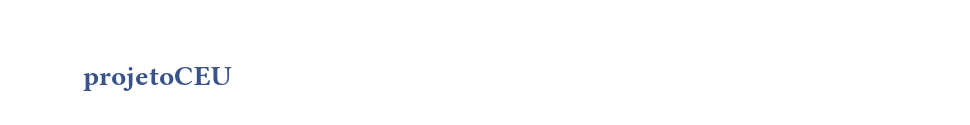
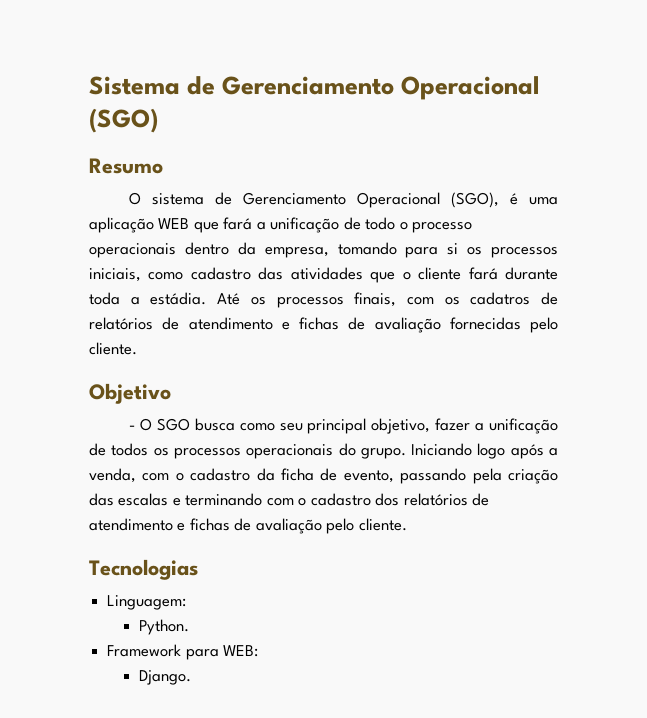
[83,66,232,91] projetoCEU -> [89,76,540,100] [89,108,158,133] [89,158,163,174] [129,192,558,208] [89,217,473,233] [89,242,558,258] [89,267,559,283] [89,292,558,308] [89,317,558,333] [89,342,137,355] [89,383,171,404] [129,418,558,434] [89,443,558,459] [89,468,558,484] [89,493,490,506] [89,518,407,534] [89,559,198,580] [107,595,187,610] [139,619,190,635] [107,644,259,660] [139,670,192,685] Sistema de Gerenciamento Operacional (SGO) // Resumo // O sistema de Gerenciamento Operacional (SGO), é uma aplicação WEB que fará a unificação de todo o processo operacionais dentro da empresa, tomando para si os processos iniciais, como cadastro das atividades que o cliente fará durante toda a estádia. Até os processos finais, com os cadatros de relatórios de atendimento e fichas de avaliação fornecidas pelo cliente. // Objetivo // - O SGO busca como seu principal objetivo, fazer a unificação de todos os processos operacionais do grupo. Iniciando logo após a venda, com o cadastro da ficha de evento, passando pela criação das escalas e terminando com o cadastro dos relatórios de atendimento e fichas de avaliação pelo cliente. // Tecnologias // Linguagem: // Python. // Framework para WEB: // Django.

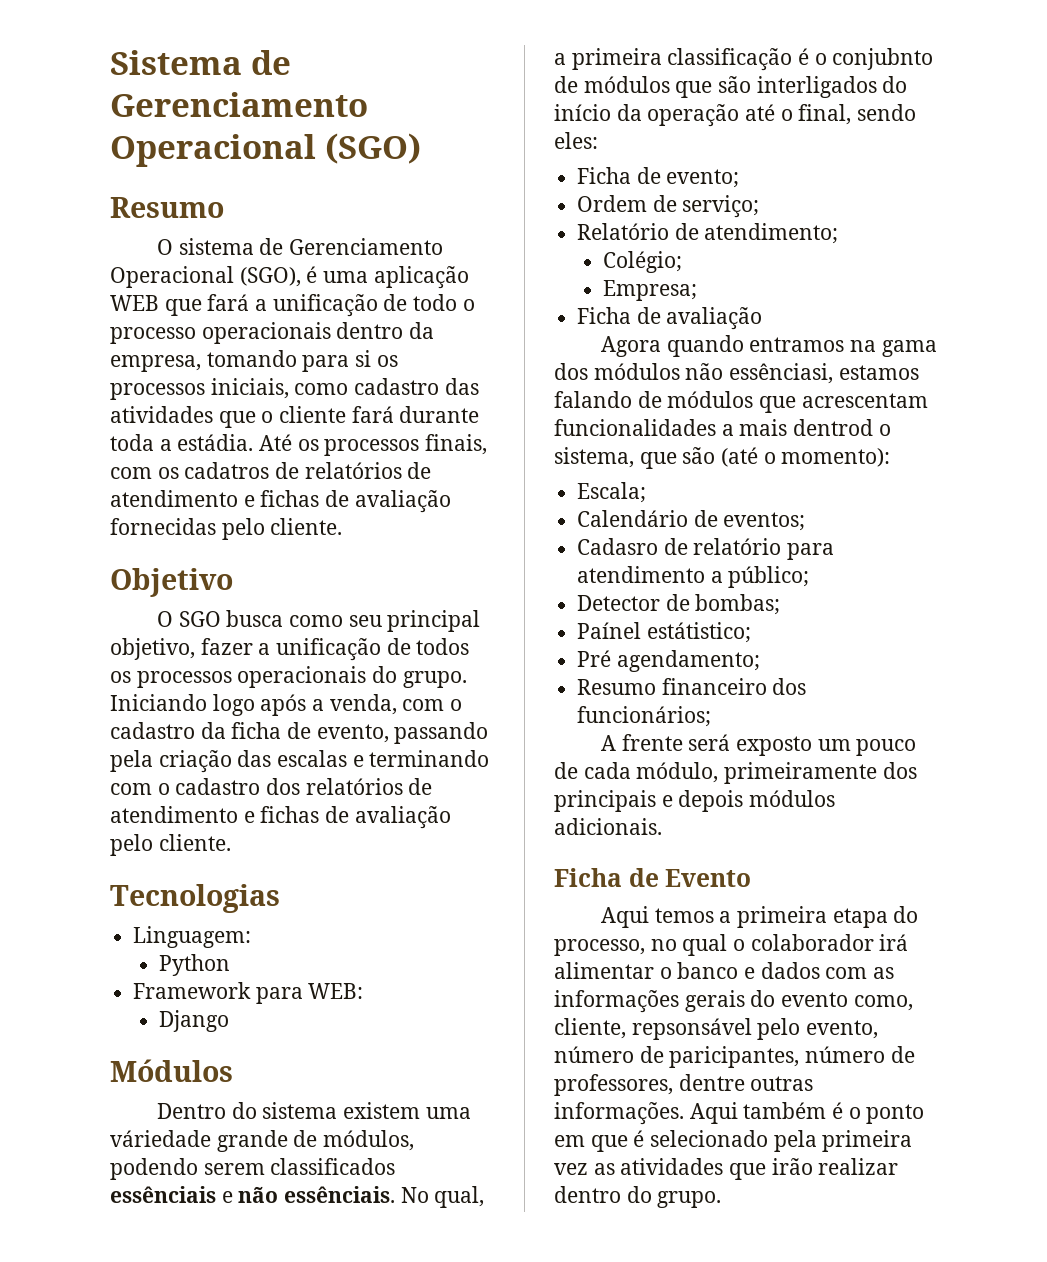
[129,425,136,430] - -> (233, 582) none
[139,619,190,635] Python. -> [159,954,231,976] Python
[139,670,192,685] Django. -> [159,1010,230,1032] [110,1059,233,1082] [156,1102,471,1119] [110,1130,415,1152] [110,1158,396,1180] [110,1186,485,1208] [554,48,934,71] [554,76,908,98] [554,104,917,127] [554,132,598,149] [577,167,740,188] [577,195,760,218] [577,223,839,244] [603,251,683,273] [603,280,698,301] [577,307,763,330] [600,335,937,357] [554,363,919,384] [554,391,928,413] [554,419,891,436] [554,447,891,469] [577,482,647,503] [577,510,806,531] [577,538,835,560] [577,566,810,588] [577,594,781,615] [577,622,751,643] [577,650,760,672] [577,678,807,695] [577,706,712,727] [600,734,917,756] [554,762,917,784] [554,790,836,812] [554,818,662,835] [554,868,752,887] [600,906,919,928] [554,934,909,956] [554,962,895,979] [554,990,913,1013] [554,1018,879,1040] [554,1046,915,1068] [554,1074,814,1096] [554,1102,925,1125] [554,1130,913,1152] [554,1158,899,1180] [554,1186,722,1208] Django // Módulos // Dentro do sistema existem uma váriedade grande de módulos, podendo serem classificados essênciais e não essênciais. No qual, a primeira classificação é o conjubnto de módulos que são interligados do início da operação até o final, sendo eles: // Ficha de evento; // Ordem de serviço; // Relatório de atendimento; // Colégio; // Empresa; // Ficha de avaliação // Agora quando entramos na gama dos módulos não essênciasi, estamos falando de módulos que acrescentam funcionalidades a mais dentrod o sistema, que são (até o momento): // Escala; // Calendário de eventos; // Cadasro de relatório para atendimento a público; // Detector de bombas; // Paínel estátistico; // Pré agendamento; // Resumo financeiro dos funcionários; // A frente será exposto um pouco de cada módulo, primeiramente dos principais e depois módulos adicionais. // Ficha de Evento // Aqui temos a primeira etapa do processo, no qual o colaborador irá alimentar o banco e dados com as informações gerais do evento como, cliente, repsonsável pelo evento, número de paricipantes, número de professores, dentre outras informações. Aqui também é o ponto em que é selecionado pela primeira vez as atividades que irão realizar dentro do grupo.

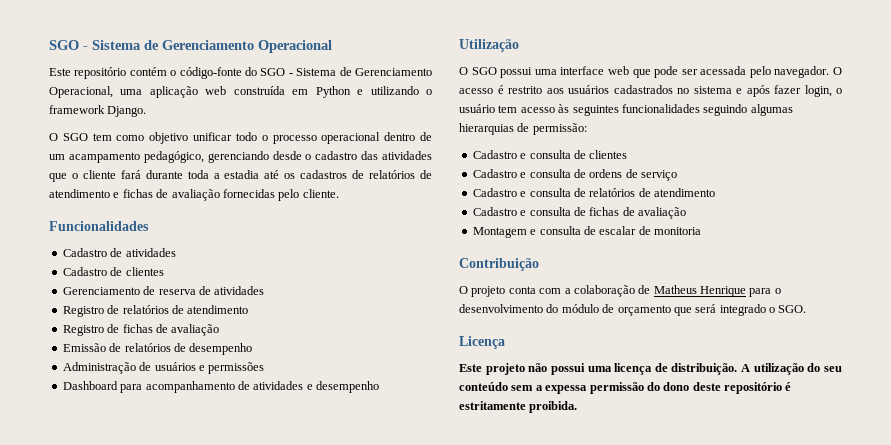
(110, 62) none -> [49,40,88,50] SGO -
[325,133,421,164] [110,197,224,218] [156,238,443,255] [110,266,469,289] [110,294,475,317] [110,322,435,344] [110,350,398,372] [110,378,349,400] (SGO) // Resumo // O sistema de Gerenciamento Operacional (SGO), é uma aplicação WEB que fará a unificação de todo o processo operacionais dentro da empresa, tomando para si os processos iniciais, como -> [49,67,432,79] [49,86,433,98] [49,105,147,117] [49,132,432,144] [49,151,312,163] // Este repositório contém o código-fonte do SGO - Sistema de Gerenciamento Operacional, uma aplicação web construída em Python e utilizando o framework Django. // O SGO tem como objetivo unificar todo o processo operacional dentro de um acampamento pedagógico, gerenciando desde o
[177,434,488,456] [110,462,270,479] estádia. Até os processos finais, com os cadatros -> [224,170,348,179] estadia até os cadastros
[110,568,233,597] [156,610,481,632] [110,638,470,661] [110,666,467,688] [110,694,463,716] [110,722,489,744] [110,750,490,773] [110,778,433,795] [110,806,451,829] [110,834,231,856] [110,884,280,913] [133,926,252,948] [159,954,231,976] [133,982,364,1004] [159,1010,230,1032] [110,1059,233,1082] [156,1102,471,1119] [110,1130,415,1152] [110,1158,396,1180] [110,1186,485,1208] [554,48,934,71] [554,76,908,98] [554,104,917,127] [554,132,598,149] [577,167,740,188] [577,195,760,218] [577,223,839,244] [603,251,683,273] [603,280,698,301] [577,307,763,330] [600,335,937,357] [554,363,919,384] [554,391,928,413] [554,419,891,436] [554,447,891,469] [577,482,647,503] [577,510,806,531] [577,538,835,560] [577,566,810,588] [577,594,781,615] [577,622,751,643] [577,650,760,672] [577,678,807,695] [577,706,712,727] [600,734,917,756] [554,762,917,784] [554,790,836,812] [554,818,662,835] [554,868,752,887] [600,906,919,928] [554,934,909,956] [554,962,895,979] [554,990,913,1013] [554,1018,879,1040] [554,1046,915,1068] [554,1074,814,1096] [554,1102,925,1125] [554,1130,913,1152] [554,1158,899,1180] [554,1186,722,1208] Objetivo // O SGO busca como seu principal objetivo, fazer a unificação de todos os processos operacionais do grupo. Iniciando logo após a venda, com o cadastro da ficha de evento, passando pela criação das escalas e terminando com o cadastro dos relatórios de atendimento e fichas de avaliação pelo cliente. // Tecnologias // Linguagem: // Python // Framework para WEB: // Django // Módulos // Dentro do sistema existem uma váriedade grande de módulos, podendo serem classificados essênciais e não essênciais. No qual, a primeira classificação é o conjubnto de módulos que são interligados do início da operação até o final, sendo eles: // Ficha de evento; // Ordem de serviço; // Relatório de atendimento; // Colégio; // Empresa; // Ficha de avaliação // Agora quando entramos na gama dos módulos não essênciasi, estamos falando de módulos que acrescentam funcionalidades a mais dentrod o sistema, que são (até o momento): // Escala; // Calendário de eventos; // Cadasro de relatório para atendimento a público; // Detector de bombas; // Paínel estátistico; // Pré agendamento; // Resumo financeiro dos funcionários; // A frente será exposto um pouco de cada módulo, primeiramente dos principais e depois módulos adicionais. // Ficha de Evento // Aqui temos a primeira etapa do processo, no qual o colaborador irá alimentar o banco e dados com as informações gerais do evento como, cliente, repsonsável pelo evento, número de paricipantes, número de professores, dentre outras informações. Aqui também é o ponto em que é selecionado pela primeira vez as atividades que irão realizar dentro do grupo. -> [49,221,149,231] [62,248,176,257] [62,267,164,276] [62,286,265,295] [62,305,249,317] [62,324,220,336] [62,343,253,355] [62,362,265,374] [62,381,379,393] [459,39,519,52] [459,66,842,78] [459,85,842,97] [459,104,793,116] [459,123,587,135] [472,150,628,159] [472,169,677,181] [472,188,715,197] [472,207,686,219] [472,226,701,238] [459,258,539,271] [459,285,781,297] [459,304,807,316] [459,336,505,349] [459,363,842,375] [459,382,792,394] [459,401,578,413] Funcionalidades // Cadastro de atividades // Cadastro de clientes // Gerenciamento de reserva de atividades // Registro de relatórios de atendimento // Registro de fichas de avaliação // Emissão de relatórios de desempenho // Administração de usuários e permissões // Dashboard para acompanhamento de atividades e desempenho // Utilização // O SGO possui uma interface web que pode ser acessada pelo navegador. O acesso é restrito aos usuários cadastrados no sistema e após fazer login, o usuário tem acesso às seguintes funcionalidades seguindo algumas hierarquias de permissão: // Cadastro e consulta de clientes // Cadastro e consulta de ordens de serviço // Cadastro e consulta de relatórios de atendimento // Cadastro e consulta de fichas de avaliação // Montagem e consulta de escalar de monitoria // Contribuição // O projeto conta com a colaboração de Matheus Henrique para o desenvolvimento do módulo de orçamento que será integrado o SGO. // Licença // Este projeto não possui uma licença de distribuição. A utilização do seu conteúdo sem a expessa permissão do dono deste repositório é estritamente proibida.

